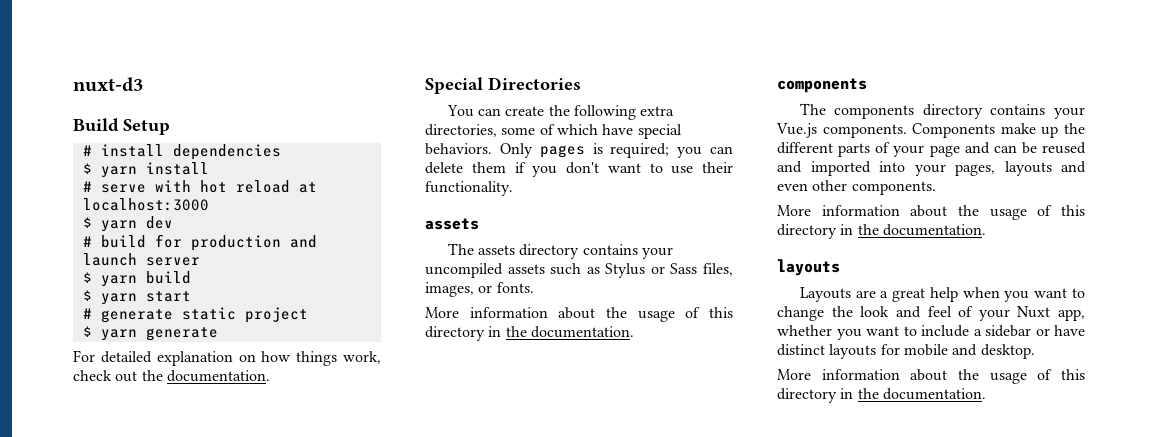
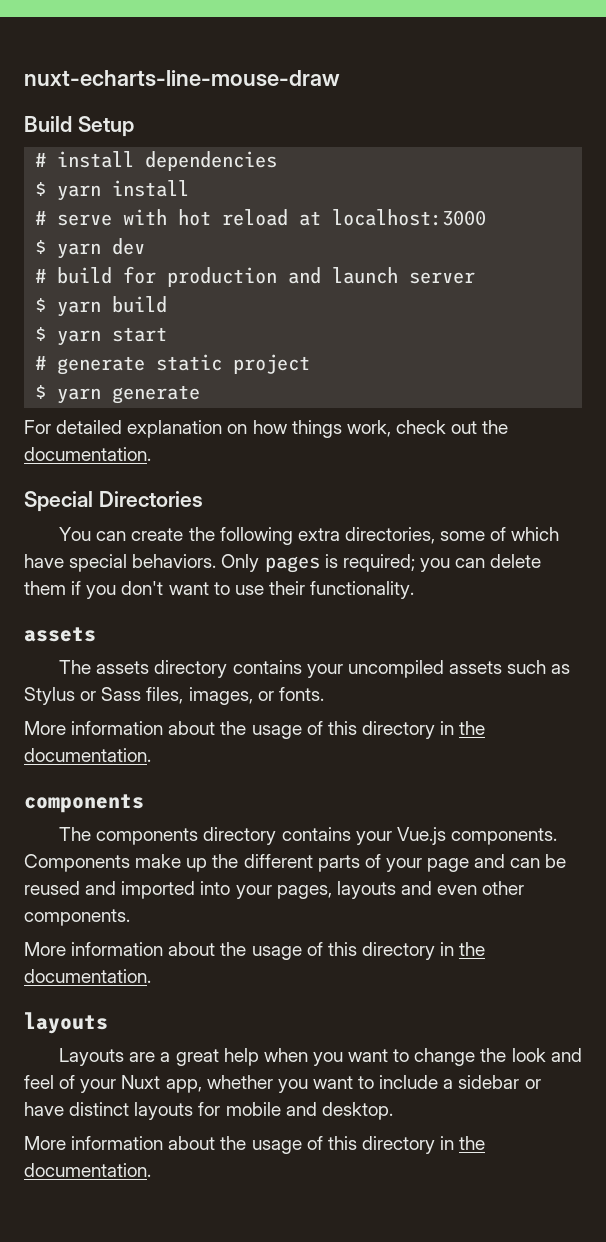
[73,77,143,92] nuxt-d3 -> [24,70,340,87] nuxt-echarts-line-mouse-draw

